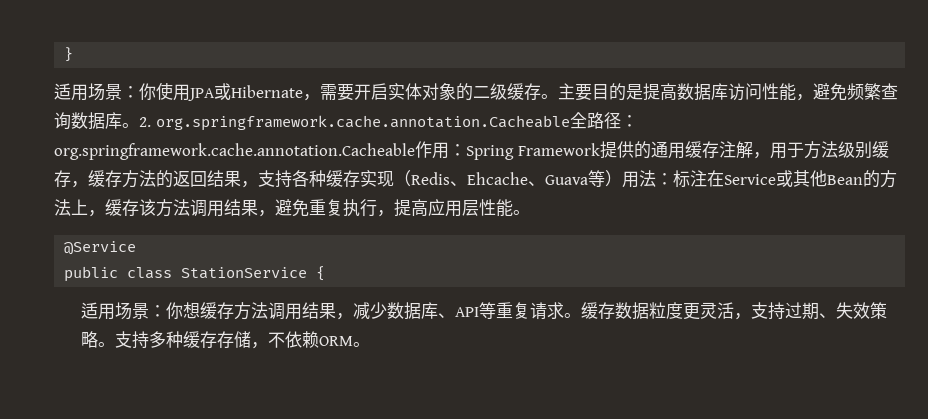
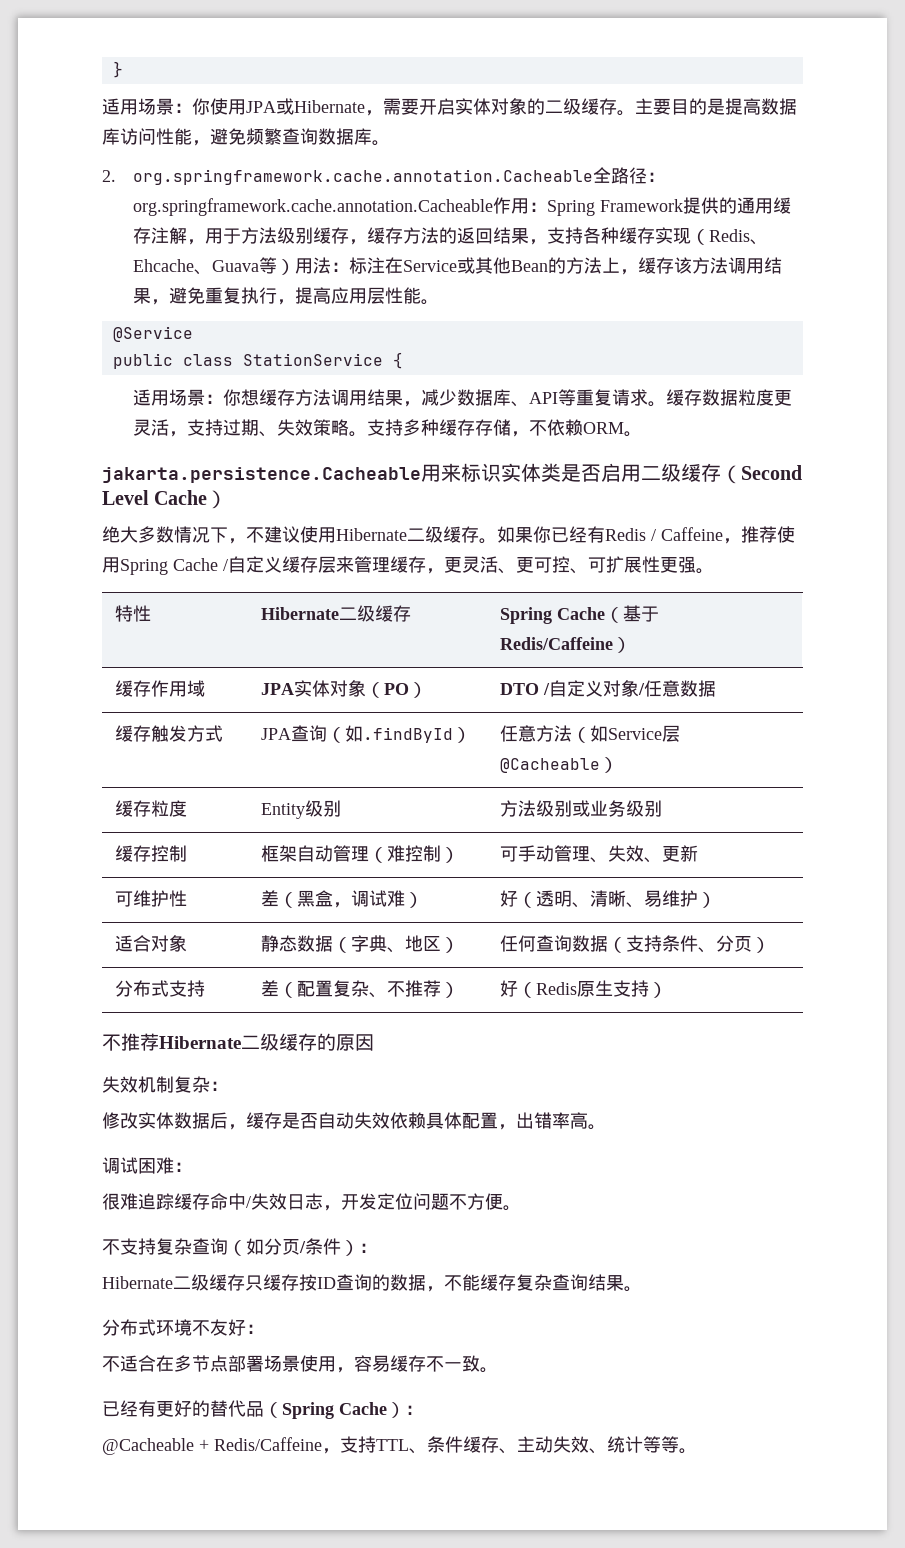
(139, 125) none -> (390, 143) //
(371, 344) none -> [102,463,802,484] [102,490,228,509] [102,526,795,544] [102,556,714,575] [115,605,152,622] [261,605,412,622] [500,605,660,624] [500,637,632,653] [115,680,206,697] [261,680,428,698] [500,680,717,697] [115,725,224,742] [261,725,472,743] [500,725,681,743] [500,757,619,773] [115,800,188,817] [261,800,342,819] [500,800,663,817] [115,845,188,862] [261,845,460,863] [500,845,699,863] [115,890,188,907] [261,890,424,908] [500,890,717,908] [115,935,188,952] [261,935,460,953] [500,935,771,953] [115,980,206,997] [261,980,460,998] [500,980,668,998] [102,1033,374,1051] [102,1076,228,1093] [102,1112,606,1130] [102,1157,192,1174] [102,1193,521,1211] [102,1238,377,1256] [102,1274,642,1292] [102,1319,264,1336] [102,1355,498,1373] [102,1400,423,1419] [102,1436,697,1455] // jakarta.persistence.Cacheable用来标识实体类是否启用二级缓存（Second Level Cache） // 绝大多数情况下，不建议使用Hibernate二级缓存。如果你已经有Redis / Caffeine，推荐使用Spring Cache /自定义缓存层来管理缓存，更灵活、更可控、可扩展性更强。 // 特性 | Hibernate二级缓存 | Spring Cache（基于Redis/Caffeine） // 缓存作用域 | JPA实体对象（PO） | DTO /自定义对象/任意数据 // 缓存触发方式 | JPA查询（如.findById） | 任意方法（如Service层@Cacheable） // 缓存粒度 | Entity级别 | 方法级别或业务级别 // 缓存控制 | 框架自动管理（难控制） | 可手动管理、失效、更新 // 可维护性 | 差（黑盒，调试难） | 好（透明、清晰、易维护） // 适合对象 | 静态数据（字典、地区） | 任何查询数据（支持条件、分页） // 分布式支持 | 差（配置复杂、不推荐） | 好（Redis原生支持） // 不推荐Hibernate二级缓存的原因 // 失效机制复杂： // 修改实体数据后，缓存是否自动失效依赖具体配置，出错率高。 // 调试困难： // 很难追踪缓存命中/失效日志，开发定位问题不方便。 // 不支持复杂查询（如分页/条件）： // Hibernate二级缓存只缓存按ID查询的数据，不能缓存复杂查询结果。 // 分布式环境不友好： // 不适合在多节点部署场景使用，容易缓存不一致。 // 已经有更好的替代品（Spring Cache）： // @Cacheable + Redis/Caffeine，支持TTL、条件缓存、主动失效、统计等等。

